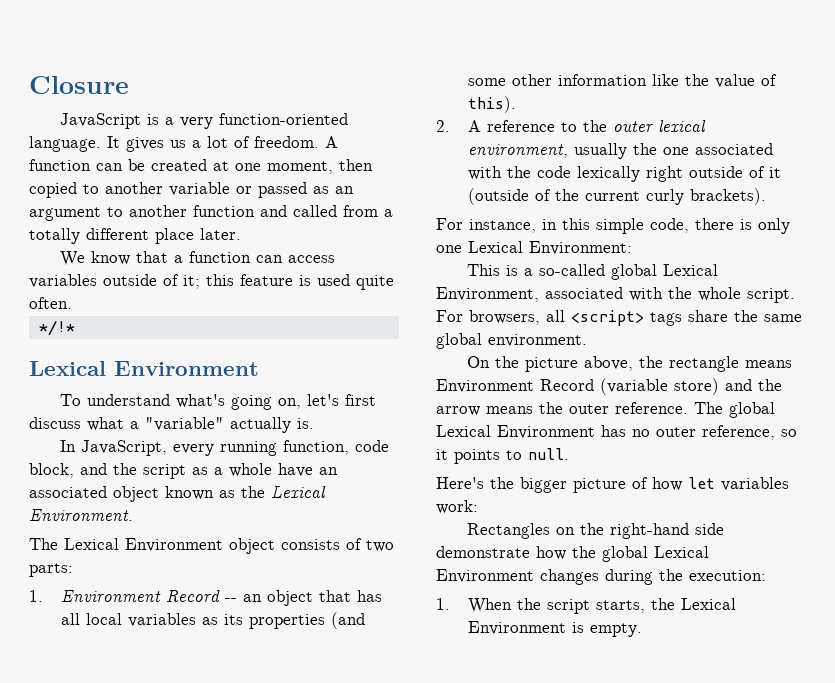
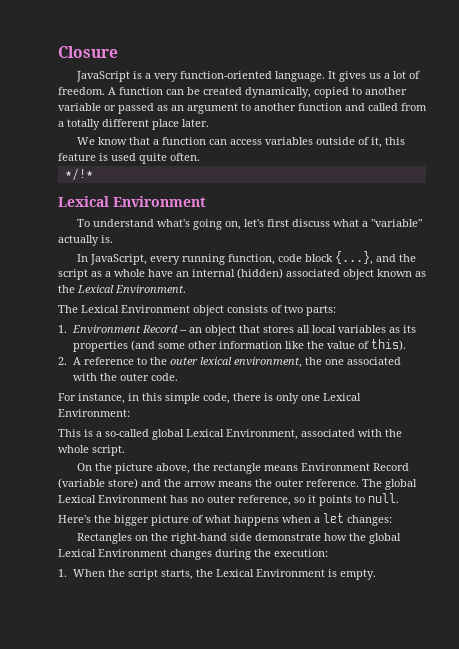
[213,159,373,174] at one moment, then -> [245,87,311,98] dynamically,
[183,275,200,289] it; -> [370,137,382,148] it,
[29,463,74,478] block, -> [304,251,373,265] block {...},
(338, 471) none -> [192,268,283,279] internal (hidden)
[357,590,383,602] has -> [262,325,294,333] stores
[574,143,628,159] usually -> (302, 362) none
[537,166,782,182] [468,188,767,205] code lexically right outside of it (outside of the current curly brackets). -> [119,373,178,381] outer code.
[436,310,802,326] [436,333,587,349] For browsers, all <script> tags share the same global environment. -> (125, 450) none
[652,477,789,491] [436,500,478,514] how let variables work: -> [205,513,392,526] what happens when a let changes:

